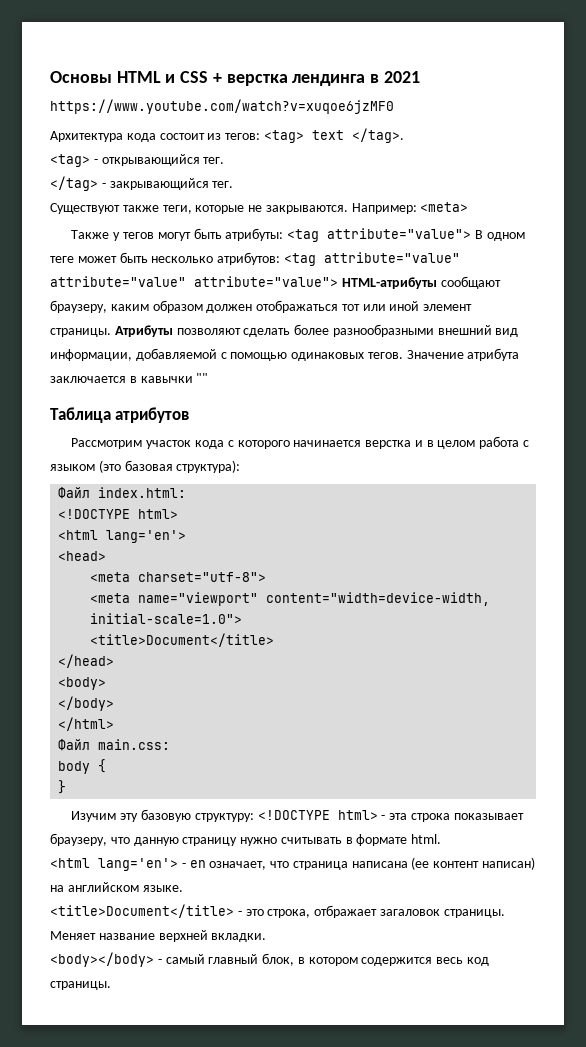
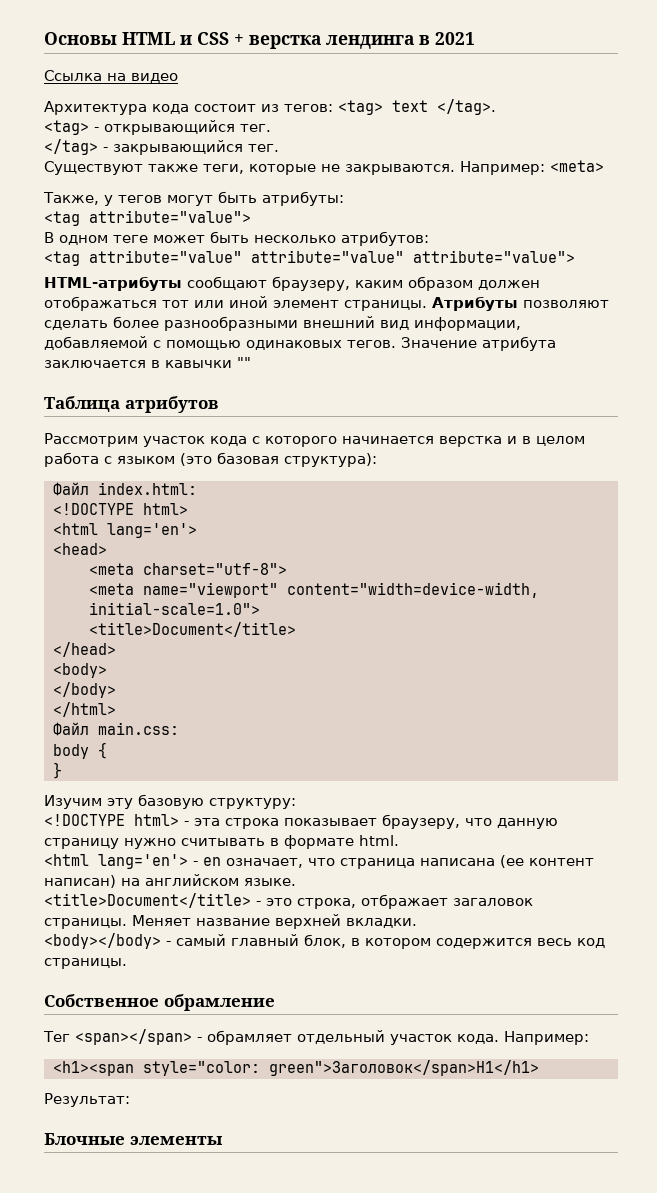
[50,99,394,114] https://www.youtube.com/watch?v=xuqoe6jzMF0 -> [44,70,178,83] Ссылка на видео
[71,230,110,239] Также -> [43,192,99,205] Также,
(284, 234) none -> (344, 198) //
(472, 233) none -> (251, 216) //
(281, 258) none -> (429, 238) //
(338, 281) none -> (575, 256) //
(254, 817) none -> (296, 803) //
(111, 985) none -> [44,994,275,1011] [43,1029,589,1045] [53,1060,539,1076] [44,1093,130,1107] [44,1133,223,1145] // Собственное обрамление // Тег <span></span> - обрамляет отдельный участок кода. Например: // <h1><span style="color: green">Заголовок</span>H1</h1> // Результат: // Блочные элементы

